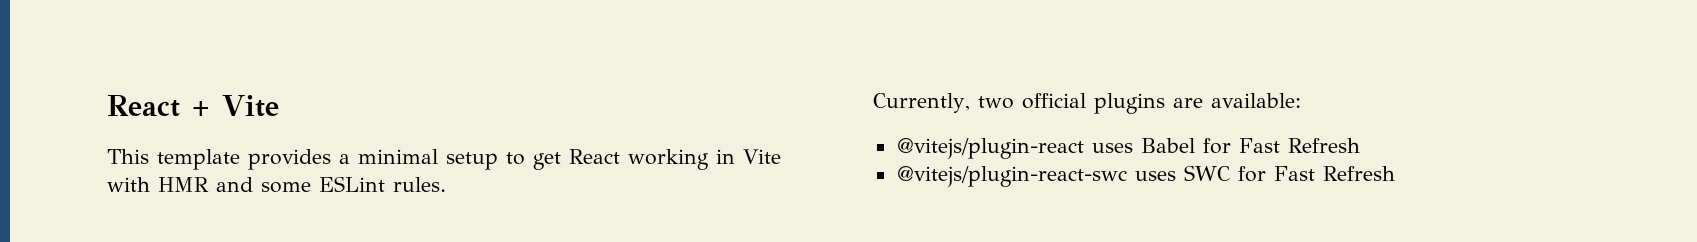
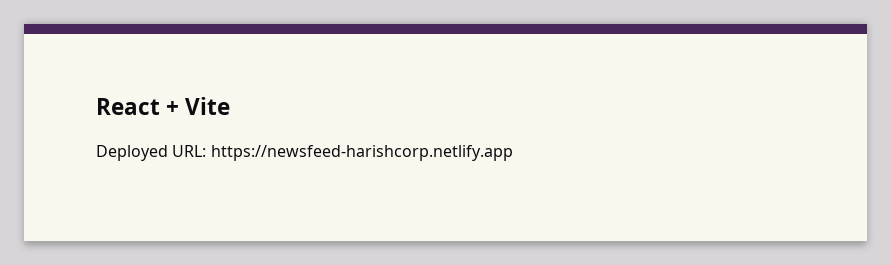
[107,149,781,170] [107,176,446,193] [873,93,1301,114] [896,138,1360,159] [896,165,1395,187] This template provides a minimal setup to get React working in Vite with HMR and some ESLint rules. // Currently, two official plugins are available: // @vitejs/plugin-react uses Babel for Fast Refresh // @vitejs/plugin-react-swc uses SWC for Fast Refresh -> [96,145,513,161] Deployed URL: https://newsfeed-harishcorp.netlify.app

